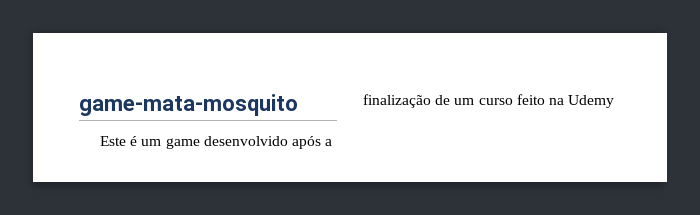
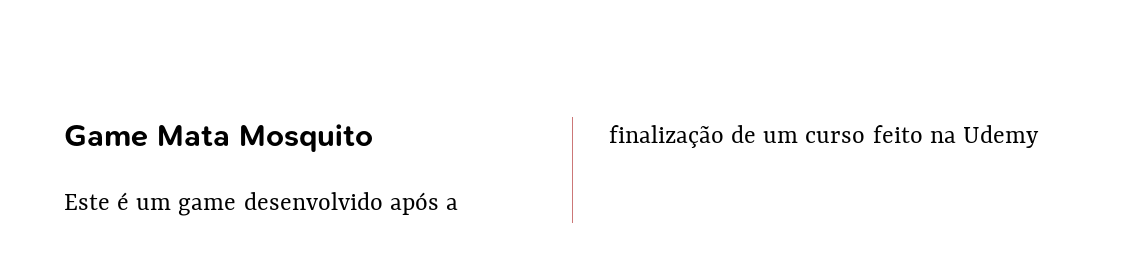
[79,94,298,116] game-mata-mosquito -> [64,124,373,152] Game Mata Mosquito

